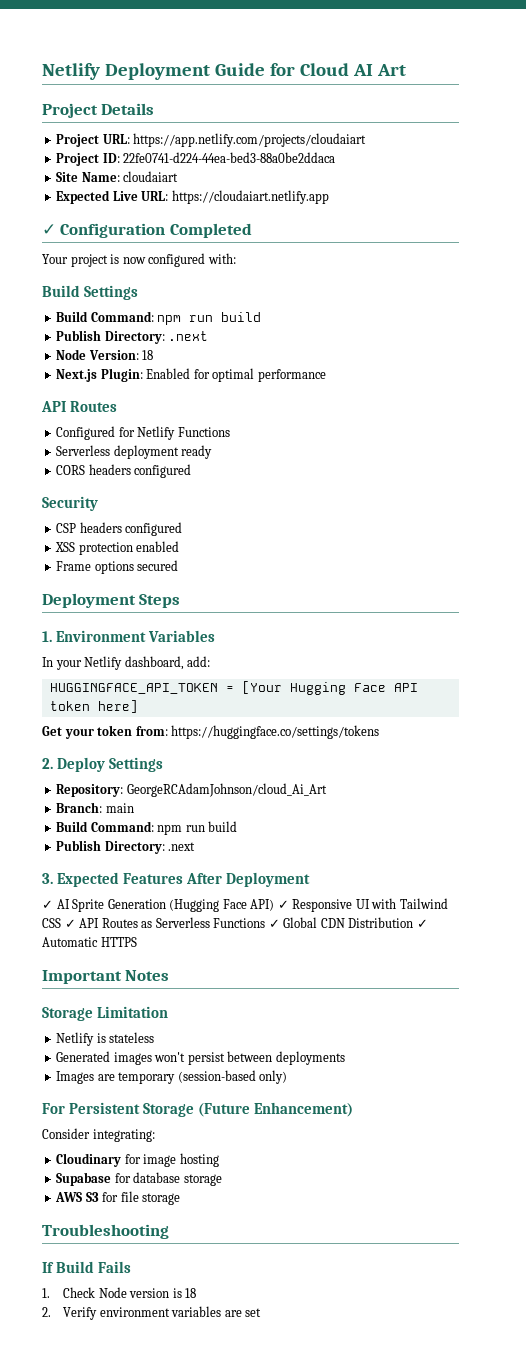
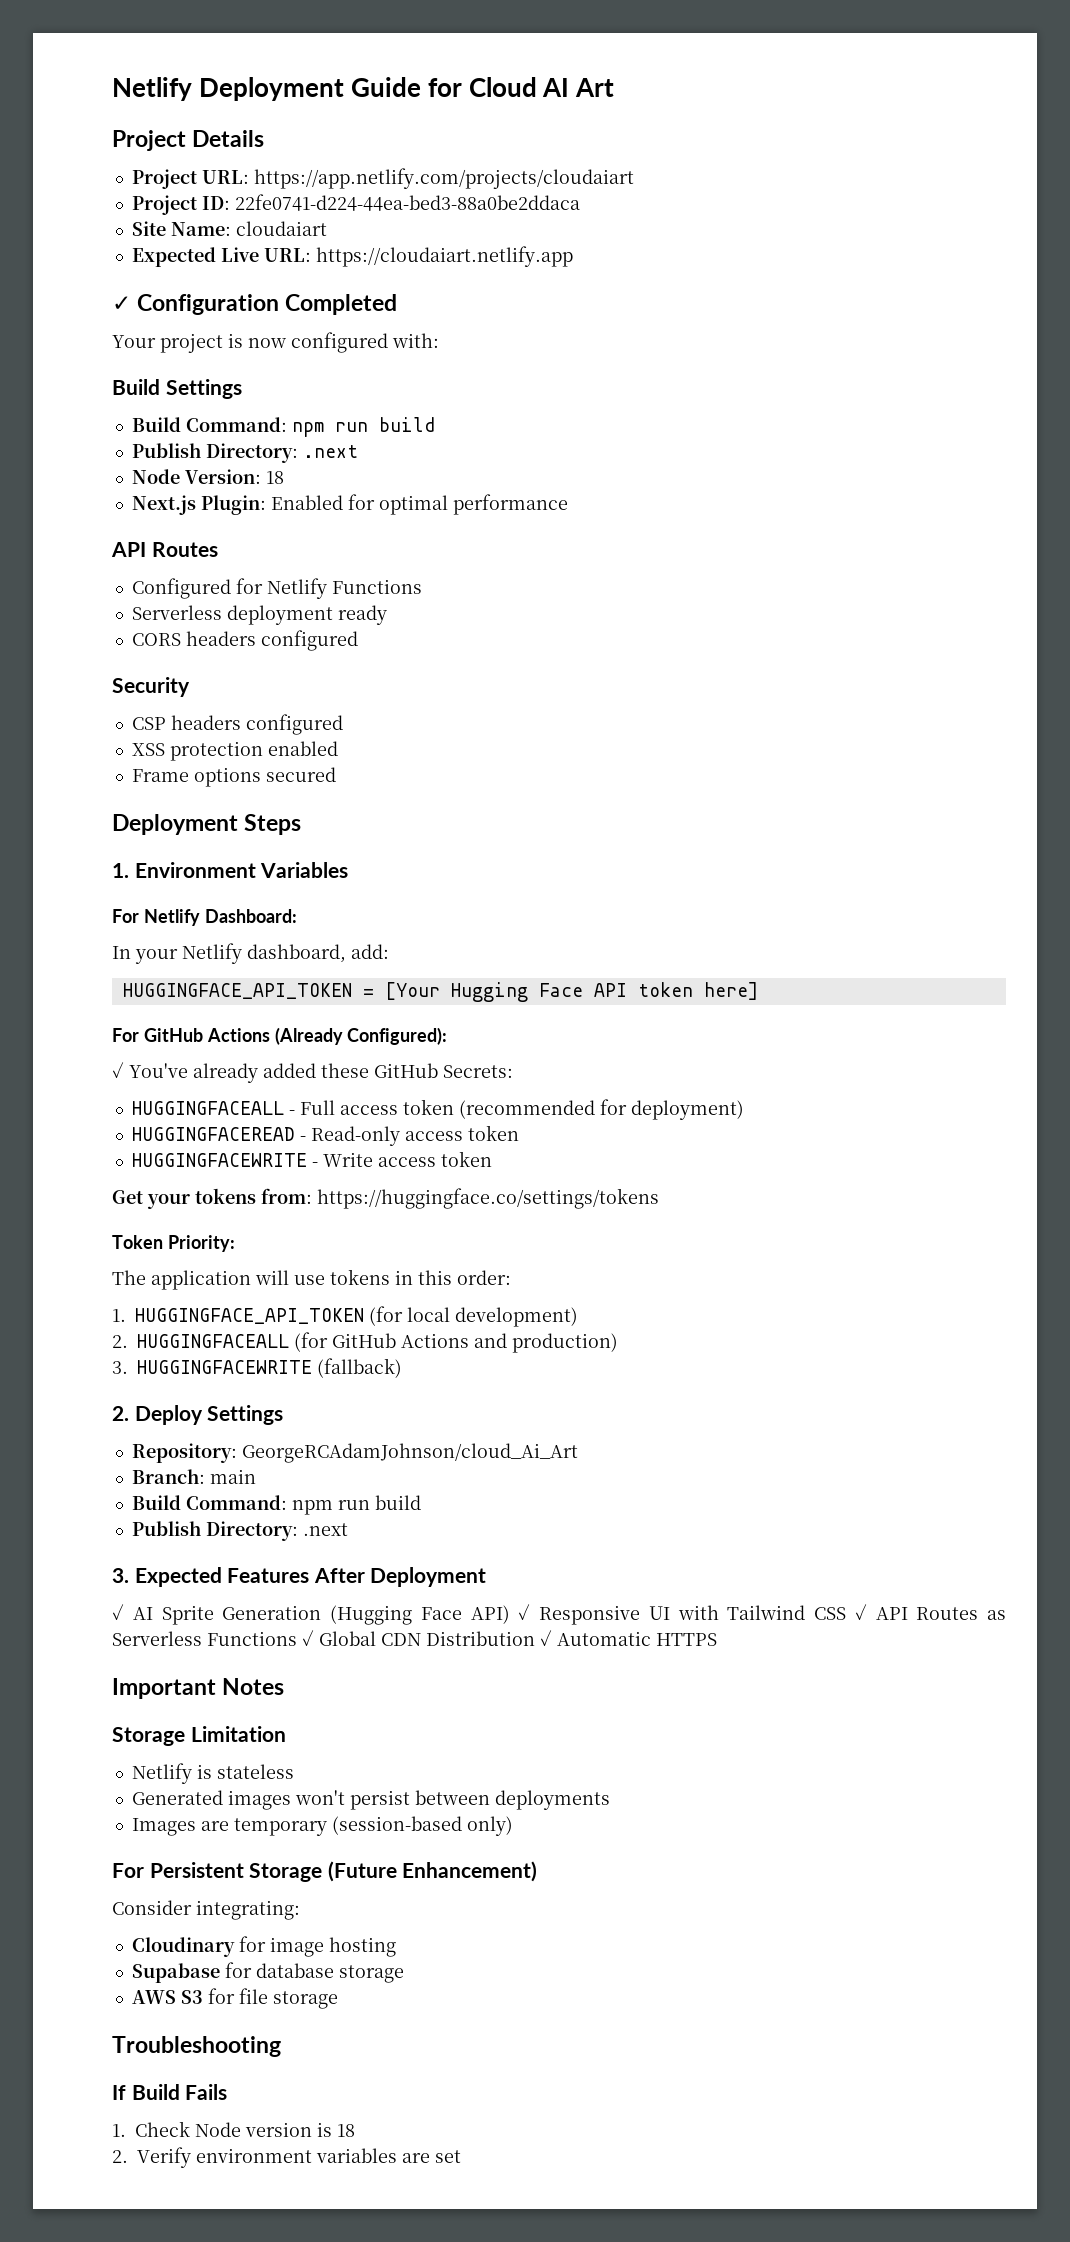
(215, 636) none -> [112,909,297,926] // For Netlify Dashboard:
(138, 706) none -> [112,1027,448,1045] [112,1062,513,1083] [131,1099,744,1120] [131,1125,519,1146] [131,1151,492,1167] // For GitHub Actions (Already Configured): // ✓ You've already added these GitHub Secrets: // HUGGINGFACEALL - Full access token (recommended for deployment) // HUGGINGFACEREAD - Read-only access token // HUGGINGFACEWRITE - Write access token
[97,725,133,736] token -> [195,1188,256,1204] tokens
(380, 732) none -> [112,1235,235,1252] [112,1269,511,1290] [112,1306,578,1327] [112,1332,618,1353] [112,1358,402,1378] // Token Priority: // The application will use tokens in this order: // 1. HUGGINGFACE_API_TOKEN (for local development) // 2. HUGGINGFACEALL (for GitHub Actions and production) // 3. HUGGINGFACEWRITE (fallback)

